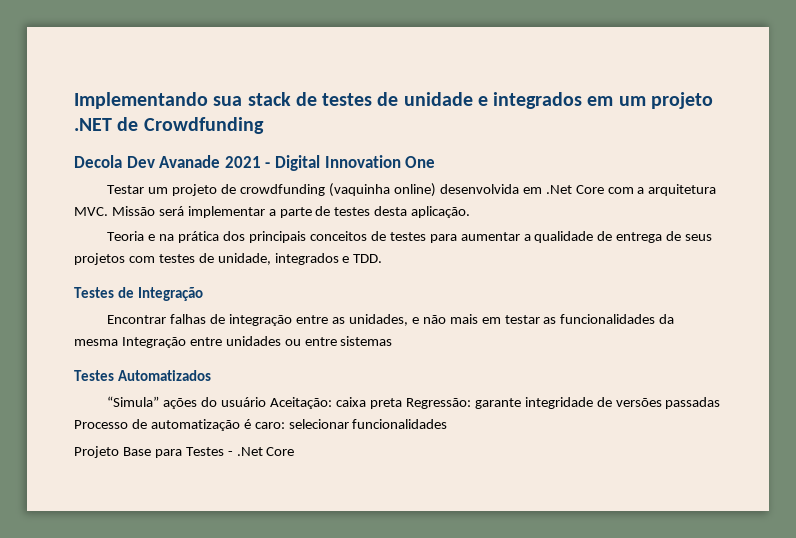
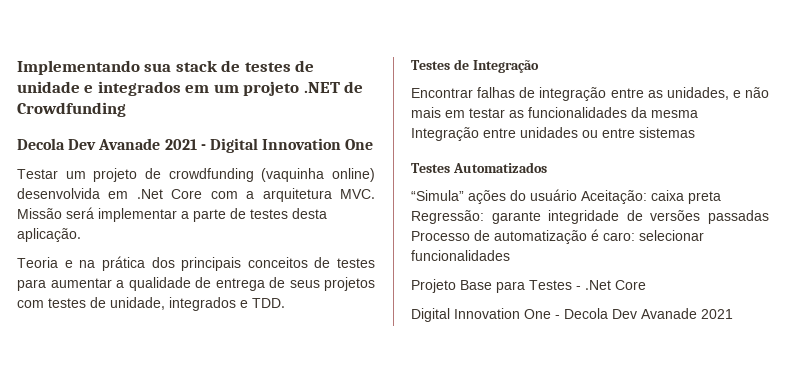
(295, 451) none -> [411,308,733,322] // Digital Innovation One - Decola Dev Avanade 2021

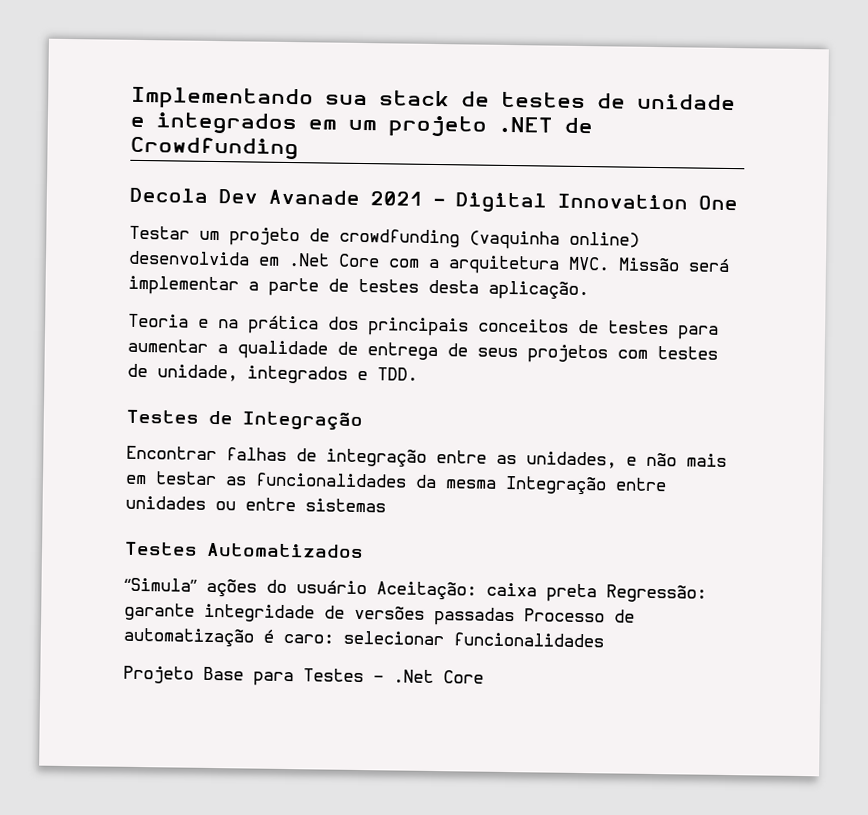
[411,308,733,322] // Digital Innovation One - Decola Dev Avanade 2021 -> (484, 677) none

